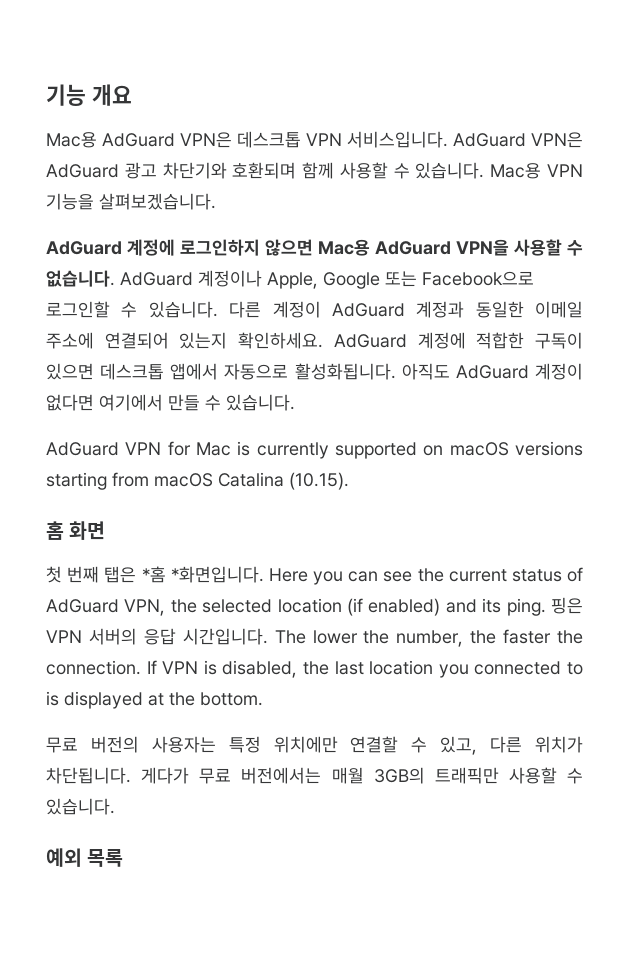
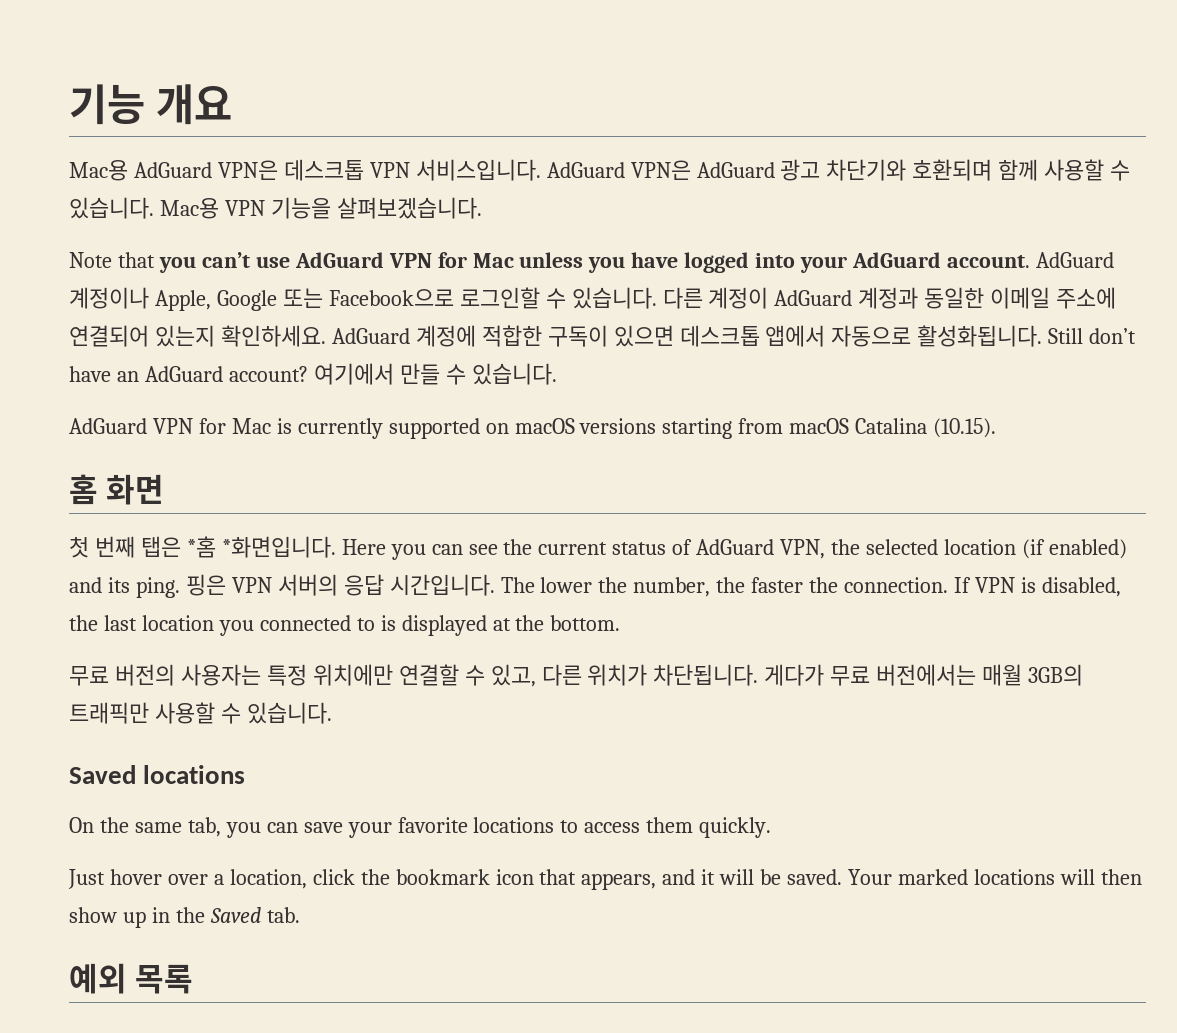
[46,239,583,256] [46,270,115,287] AdGuard 계정에 로그인하지 않으면 Mac용 AdGuard VPN을 사용할 수 없습니다. -> [69,252,1031,273] Note that you can’t use AdGuard VPN for Mac unless you have logged into your AdGuard account.
[401,363,583,380] [46,394,94,411] 아직도 AdGuard 계정이 없다면 -> [1048,328,1137,344] [69,366,308,382] Still don’t have an AdGuard account?
(115, 806) none -> [69,765,246,784] [69,817,772,838] [68,869,1142,890] [69,907,300,928] // Saved locations // On the same tab, you can save your favorite locations to access them quickly. // Just hover over a location, click the bookmark icon that appears, and it will be saved. Your marked locations will then show up in the Saved tab.

